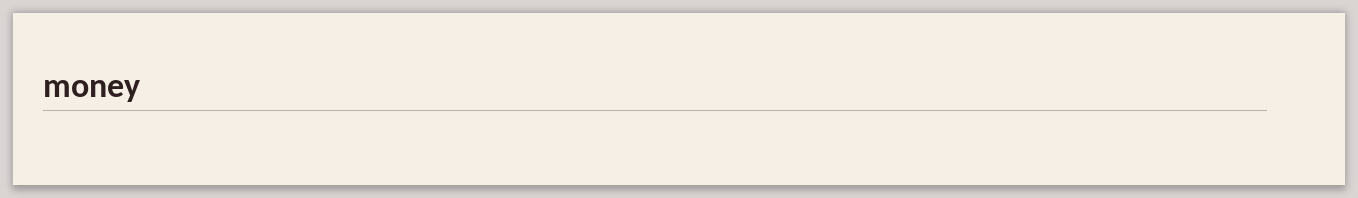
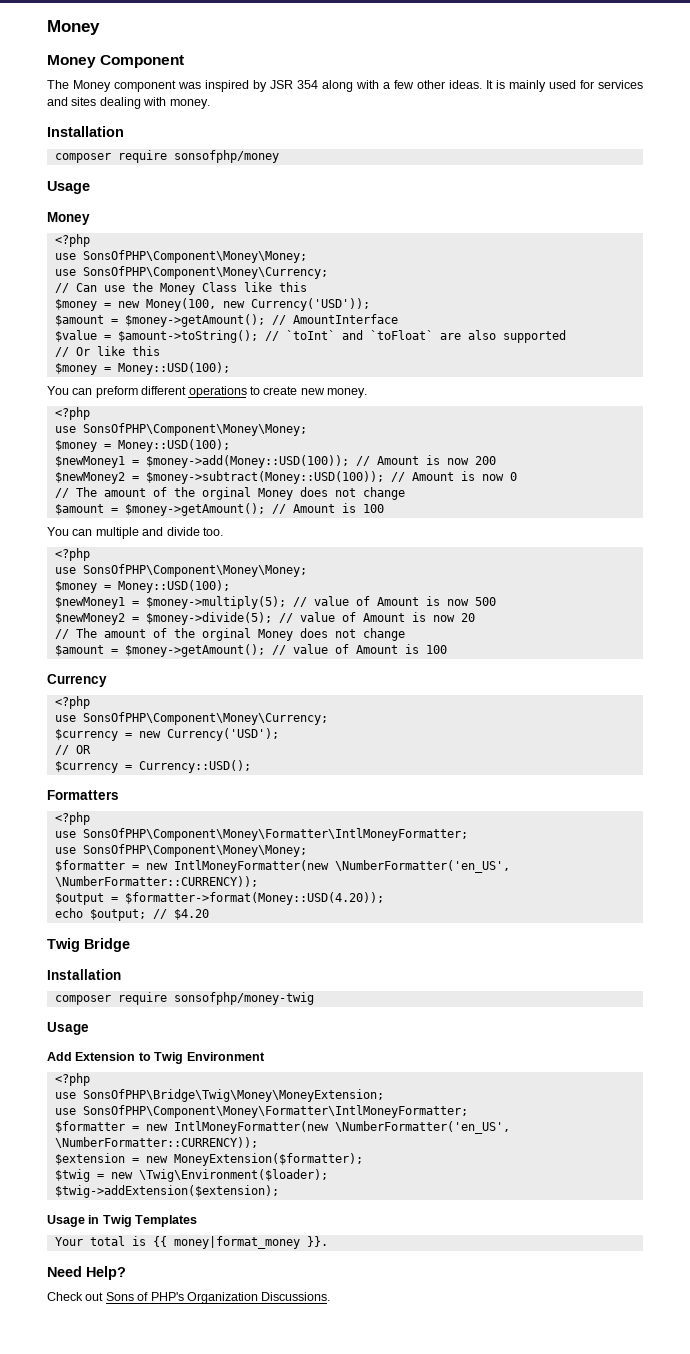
[43,80,140,102] money -> [47,20,100,35] [47,55,185,68] [47,80,643,92] [47,97,210,109] [47,126,124,137] [54,150,279,163] [47,181,90,194] [47,212,90,225] [54,234,90,247] [54,250,307,263] [54,266,328,279] [54,282,307,295] [54,298,370,311] [54,314,398,327] [54,330,566,343] [54,346,160,357] [54,362,230,375] [47,386,367,398] [54,407,90,420] [54,423,307,436] [54,439,230,452] [54,455,496,468] [54,471,517,484] [54,487,405,500] [54,503,384,516] [47,527,223,539] [54,548,90,561] [54,564,307,577] [54,580,230,593] [54,596,496,609] [54,612,475,625] [54,628,405,641] [54,644,447,657] [47,674,107,687] [54,696,90,709] [54,712,328,725] [54,728,279,741] [54,745,91,755] [54,760,251,773] [47,790,119,800] [54,812,90,825] [54,828,468,841] [54,844,307,857] [54,860,510,873] [54,876,258,887] [54,892,384,905] [54,908,209,921] [47,938,130,952] [47,969,121,980] [54,992,314,1005] [47,1022,89,1035] [47,1052,265,1064] [54,1073,90,1086] [54,1089,384,1102] [54,1105,468,1118] [54,1121,510,1134] [54,1137,258,1148] [54,1153,363,1166] [54,1169,328,1182] [54,1185,279,1198] [47,1215,198,1227] [54,1236,328,1249] [47,1266,126,1280] [47,1292,331,1304] Money // Money Component // The Money component was inspired by JSR 354 along with a few other ideas. It is mainly used for services and sites dealing with money. // Installation // composer require sonsofphp/money // Usage // Money // <?php // use SonsOfPHP\Component\Money\Money; // use SonsOfPHP\Component\Money\Currency; // // Can use the Money Class like this // $money = new Money(100, new Currency('USD')); // $amount = $money->getAmount(); // AmountInterface // $value = $amount->toString(); // `toInt` and `toFloat` are also supported // // Or like this // $money = Money::USD(100); // You can preform different operations to create new money. // <?php // use SonsOfPHP\Component\Money\Money; // $money = Money::USD(100); // $newMoney1 = $money->add(Money::USD(100)); // Amount is now 200 // $newMoney2 = $money->subtract(Money::USD(100)); // Amount is now 0 // // The amount of the orginal Money does not change // $amount = $money->getAmount(); // Amount is 100 // You can multiple and divide too. // <?php // use SonsOfPHP\Component\Money\Money; // $money = Money::USD(100); // $newMoney1 = $money->multiply(5); // value of Amount is now 500 // $newMoney2 = $money->divide(5); // value of Amount is now 20 // // The amount of the orginal Money does not change // $amount = $money->getAmount(); // value of Amount is 100 // Currency // <?php // use SonsOfPHP\Component\Money\Currency; // $currency = new Currency('USD'); // // OR // $currency = Currency::USD(); // Formatters // <?php // use SonsOfPHP\Component\Money\Formatter\IntlMoneyFormatter; // use SonsOfPHP\Component\Money\Money; // $formatter = new IntlMoneyFormatter(new \NumberFormatter('en_US', \NumberFormatter::CURRENCY)); // $output = $formatter->format(Money::USD(4.20)); // echo $output; // $4.20 // Twig Bridge // Installation // composer require sonsofphp/money-twig // Usage // Add Extension to Twig Environment // <?php // use SonsOfPHP\Bridge\Twig\Money\MoneyExtension; // use SonsOfPHP\Component\Money\Formatter\IntlMoneyFormatter; // $formatter = new IntlMoneyFormatter(new \NumberFormatter('en_US', \NumberFormatter::CURRENCY)); // $extension = new MoneyExtension($formatter); // $twig = new \Twig\Environment($loader); // $twig->addExtension($extension); // Usage in Twig Templates // Your total is {{ money|format_money }}. // Need Help? // Check out Sons of PHP's Organization Discussions.

